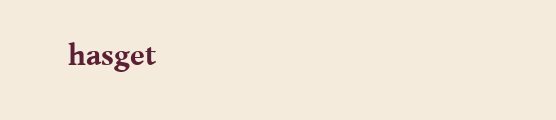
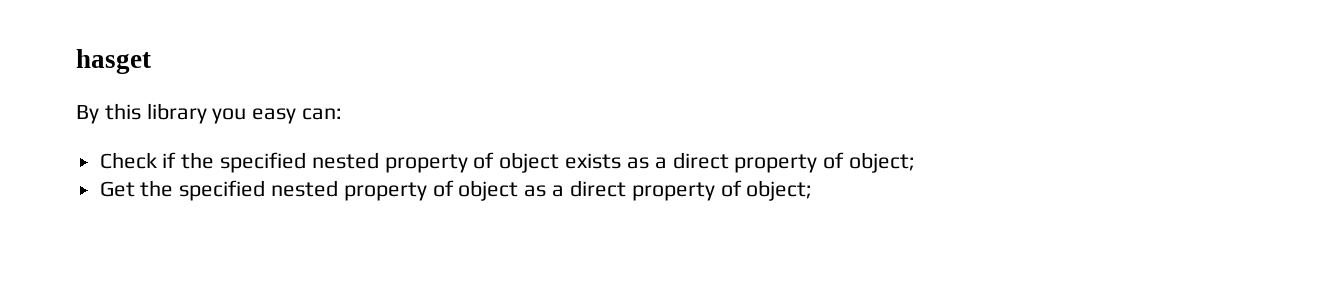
(157, 57) none -> [76,103,343,124] [99,152,915,173] [99,180,813,201] // By this library you easy can: // Check if the specified nested property of object exists as a direct property of object; // Get the specified nested property of object as a direct property of object;

